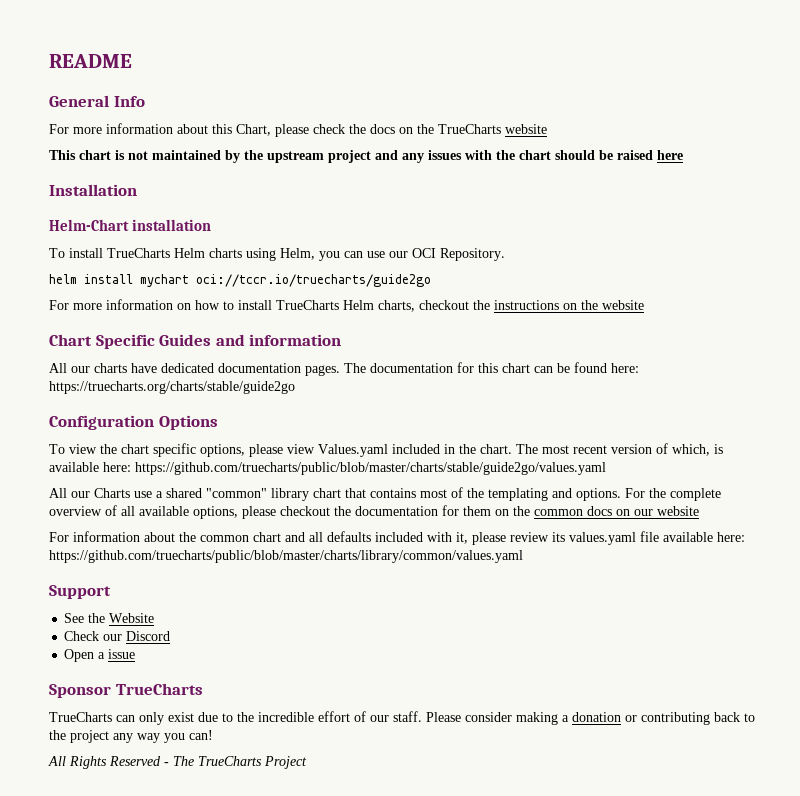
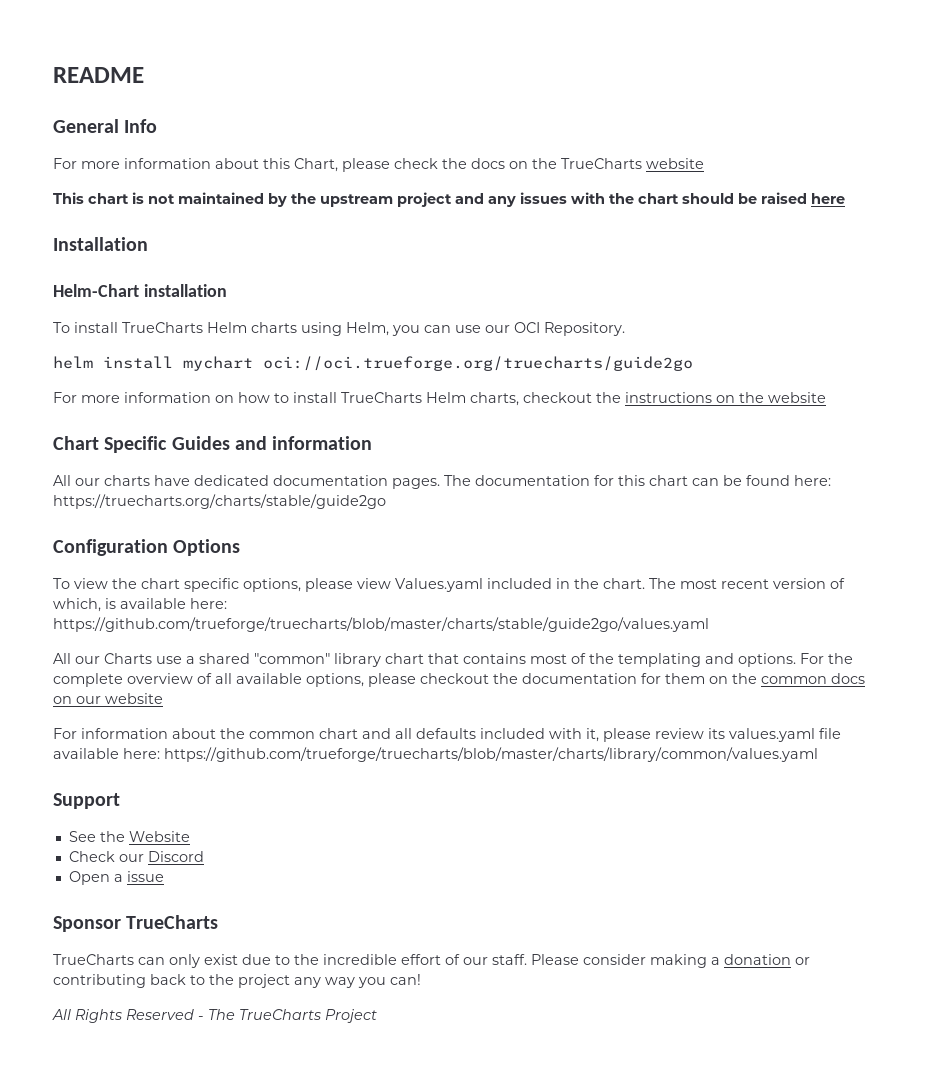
[196,274,431,287] oci://tccr.io/truecharts/guide2go -> [263,356,693,371] oci://oci.trueforge.org/truecharts/guide2go
[135,462,606,475] https://github.com/truecharts/public/blob/master/charts/stable/guide2go/values.yaml -> [53,617,709,632] https://github.com/trueforge/truecharts/blob/master/charts/stable/guide2go/values.yaml
[49,550,523,563] https://github.com/truecharts/public/blob/master/charts/library/common/values.yaml -> [164,747,818,762] https://github.com/trueforge/truecharts/blob/master/charts/library/common/values.yaml

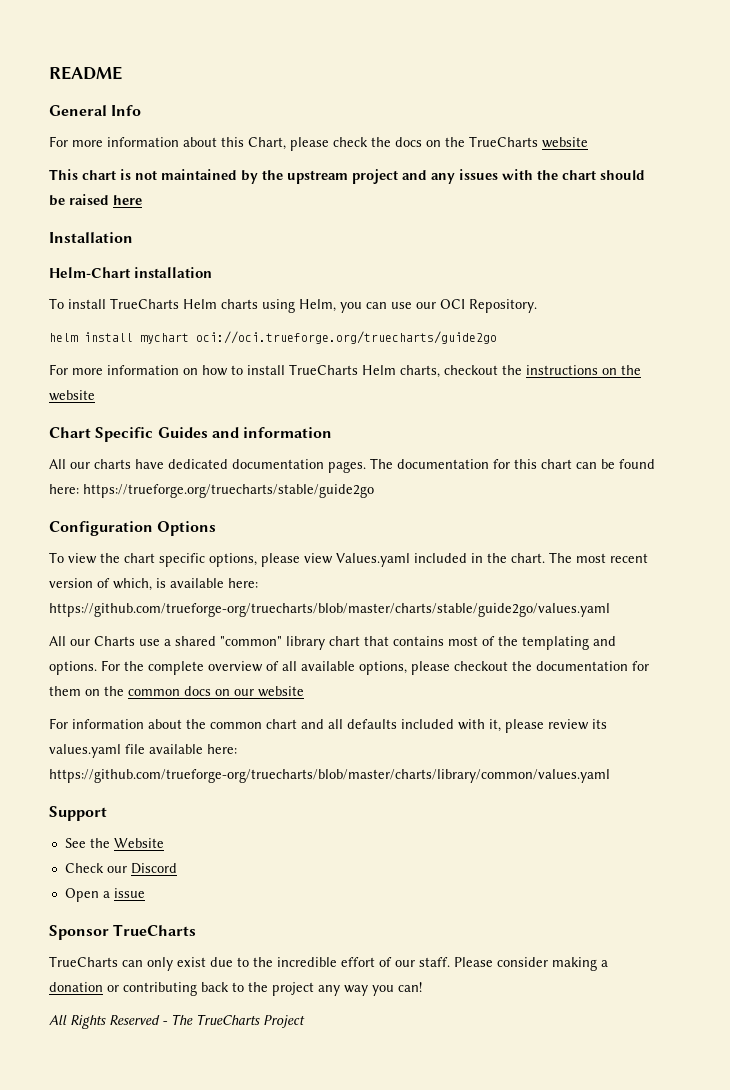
[53,494,386,509] https://truecharts.org/charts/stable/guide2go -> [83,484,374,498] https://trueforge.org/truecharts/stable/guide2go
[53,617,709,632] https://github.com/trueforge/truecharts/blob/master/charts/stable/guide2go/values.yaml -> [49,603,610,617] https://github.com/trueforge-org/truecharts/blob/master/charts/stable/guide2go/values.yaml
[164,747,818,762] https://github.com/trueforge/truecharts/blob/master/charts/library/common/values.yaml -> [49,769,610,783] https://github.com/trueforge-org/truecharts/blob/master/charts/library/common/values.yaml

